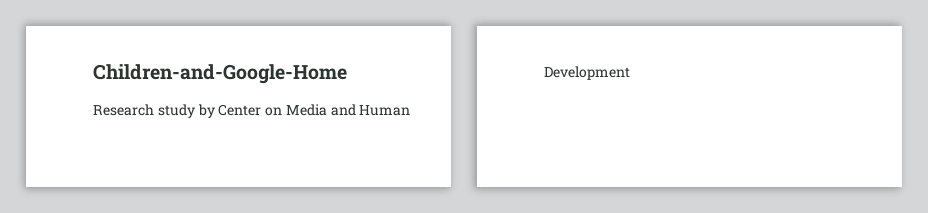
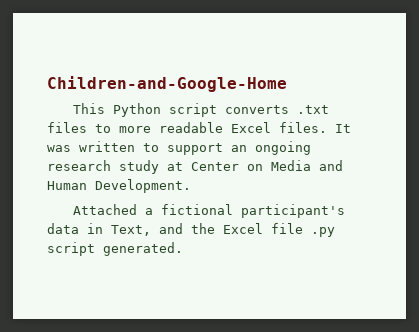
[93,104,215,118] Research study by -> [72,103,329,117] [47,122,351,133] [47,141,311,155] [47,160,183,174] This Python script converts .txt files to more readable Excel files. It was written to support an ongoing research study at
[544,66,630,80] Development -> [95,179,191,193] [72,204,345,218] [47,223,335,237] [47,242,183,256] Development. // Attached a fictional participant's data in Text, and the Excel file .py script generated.

